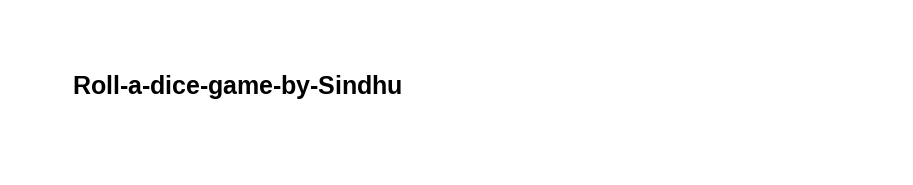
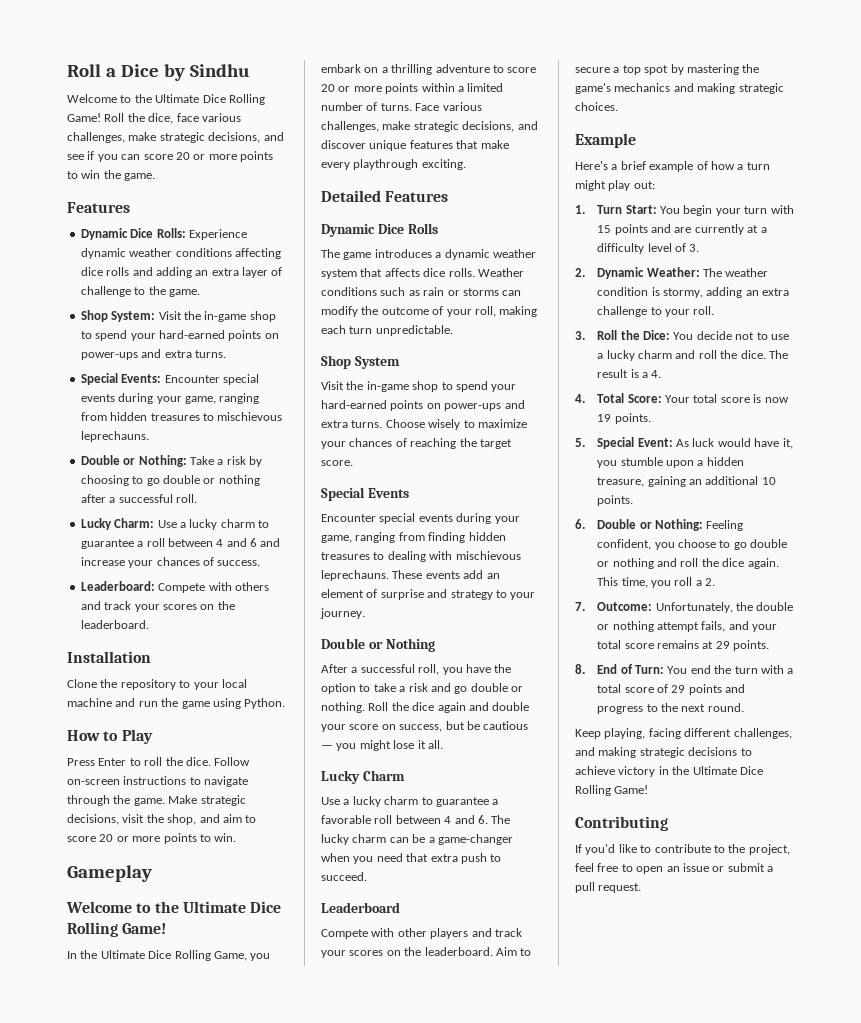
[73,75,402,99] Roll-a-dice-game-by-Sindhu -> [67,64,250,81] [67,94,265,105] [67,113,241,124] [67,132,284,143] [67,151,273,162] [67,170,156,181] [67,202,130,213] [80,228,247,240] [80,248,281,259] [80,267,283,278] [80,286,200,297] [80,310,276,322] [80,330,279,341] [80,349,226,360] [80,373,259,385] [80,393,260,404] [80,412,283,421] [80,431,149,442] [80,455,262,467] [80,475,260,486] [80,494,197,503] [80,518,269,530] [80,538,281,549] [80,557,261,568] [80,581,269,593] [80,601,235,612] [80,620,149,629] [67,651,151,663] [67,679,247,690] [67,698,286,709] [67,729,153,744] [67,757,251,766] [67,776,249,787] [67,795,246,806] [67,814,257,825] [67,833,237,844] [67,865,152,882] [66,901,282,913] [67,922,167,937] [67,950,271,961] [321,64,537,75] [321,83,504,94] [321,102,482,111] [321,121,538,132] [321,140,509,151] [321,159,466,170] [321,190,449,202] [321,223,438,237] [321,249,536,260] [321,268,524,279] [321,287,522,296] [321,306,538,317] [321,325,453,336] [321,355,400,369] [321,381,517,392] [321,400,525,411] [321,419,527,430] [321,438,512,449] [321,460,353,466] [321,487,409,501] [321,513,520,524] [321,532,506,543] [321,551,521,562] [321,570,500,581] [321,589,536,600] [320,608,365,619] [321,638,435,652] [321,664,512,675] [321,683,523,694] [321,702,530,713] [321,721,529,732] [321,740,443,751] [321,770,405,784] [321,796,499,807] [321,815,511,824] [321,834,513,845] [321,853,502,864] [321,872,367,881] [321,902,400,913] [321,928,522,939] [321,947,532,958] [575,64,760,75] [575,83,784,94] [575,102,618,111] [575,133,636,148] [575,161,770,172] [575,180,655,191] [575,205,794,216] [597,224,767,235] [597,243,700,254] [575,267,769,279] [597,287,790,298] [597,306,715,317] [575,330,789,340] [597,350,788,361] [597,369,662,378] [575,393,789,403] [597,413,651,424] [575,437,793,449] [597,457,744,468] [597,476,776,487] [597,495,634,506] [575,519,744,531] [597,539,788,550] [597,558,779,569] [597,577,716,588] [575,602,794,613] [597,621,778,632] [597,640,770,651] [575,664,794,674] [597,684,746,695] [597,703,744,714] [575,728,792,739] [575,747,752,758] [575,766,763,777] [575,785,649,796] [575,816,668,831] [575,844,790,855] [575,863,773,874] [575,882,642,893] Roll a Dice by Sindhu // Welcome to the Ultimate Dice Rolling Game! Roll the dice, face various challenges, make strategic decisions, and see if you can score 20 or more points to win the game. // Features // Dynamic Dice Rolls: Experience dynamic weather conditions affecting dice rolls and adding an extra layer of challenge to the game. // Shop System: Visit the in-game shop to spend your hard-earned points on power-ups and extra turns. // Special Events: Encounter special events during your game, ranging from hidden treasures to mischievous leprechauns. // Double or Nothing: Take a risk by choosing to go double or nothing after a successful roll. // Lucky Charm: Use a lucky charm to guarantee a roll between 4 and 6 and increase your chances of success. // Leaderboard: Compete with others and track your scores on the leaderboard. // Installation // Clone the repository to your local machine and run the game using Python. // How to Play // Press Enter to roll the dice. Follow on-screen instructions to navigate through the game. Make strategic decisions, visit the shop, and aim to score 20 or more points to win. // Gameplay // Welcome to the Ultimate Dice Rolling Game! // In the Ultimate Dice Rolling Game, you embark on a thrilling adventure to score 20 or more points within a limited number of turns. Face various challenges, make strategic decisions, and discover unique features that make every playthrough exciting. // Detailed Features // Dynamic Dice Rolls // The game introduces a dynamic weather system that affects dice rolls. Weather conditions such as rain or storms can modify the outcome of your roll, making each turn unpredictable. // Shop System // Visit the in-game shop to spend your hard-earned points on power-ups and extra turns. Choose wisely to maximize your chances of reaching the target score. // Special Events // Encounter special events during your game, ranging from finding hidden treasures to dealing with mischievous leprechauns. These events add an element of surprise and strategy to your journey. // Double or Nothing // After a successful roll, you have the option to take a risk and go double or nothing. Roll the dice again and double your score on success, but be cautious — you might lose it all. // Lucky Charm // Use a lucky charm to guarantee a favorable roll between 4 and 6. The lucky charm can be a game-changer when you need that extra push to succeed. // Leaderboard // Compete with other players and track your scores on the leaderboard. Aim to secure a top spot by mastering the game's mechanics and making strategic choices. // Example // Here's a brief example of how a turn might play out: // 1. Turn Start: You begin your turn with 15 points and are currently at a difficulty level of 3. // 2. Dynamic Weather: The weather condition is stormy, adding an extra challenge to your roll. // 3. Roll the Dice: You decide not to use a lucky charm and roll the dice. The result is a 4. // 4. Total Score: Your total score is now 19 points. // 5. Special Event: As luck would have it, you stumble upon a hidden treasure, gaining an additional 10 points. // 6. Double or Nothing: Feeling confident, you choose to go double or nothing and roll the dice again. This time, you roll a 2. // 7. Outcome: Unfortunately, the double or nothing attempt fails, and your total score remains at 29 points. // 8. End of Turn: You end the turn with a total score of 29 points and progress to the next round. // Keep playing, facing different challenges, and making strategic decisions to achieve victory in the Ultimate Dice Rolling Game! // Contributing // If you'd like to contribute to the project, feel free to open an issue or submit a pull request.

